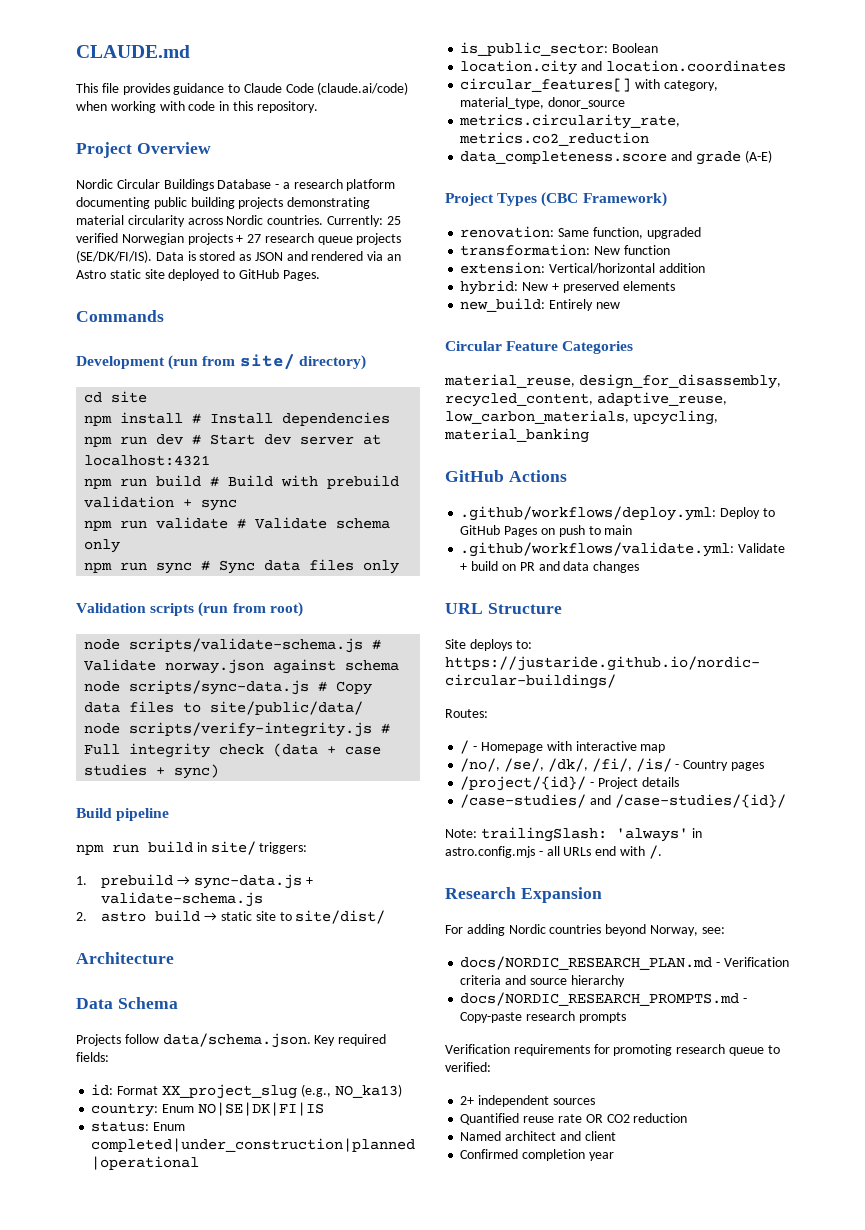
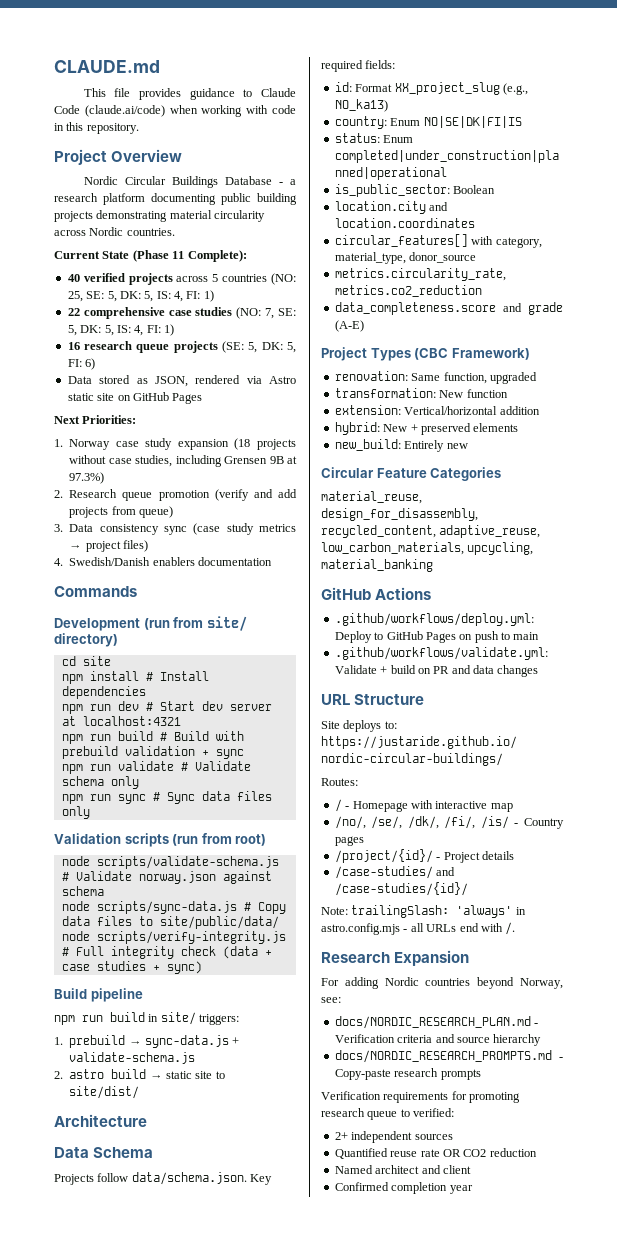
[326,215,401,227] [76,233,402,245] [76,250,308,263] Currently: 25 verified Norwegian projects + 27 research queue projects (SE/DK/FI/IS). Data is stored as JSON and -> [54,250,247,262] [67,273,296,285] [67,290,214,302] [67,307,296,319] [67,324,174,336] [67,341,297,353] [67,358,96,370] [67,375,188,387] // Current State (Phase 11 Complete): // 40 verified projects across 5 countries (NO: 25, SE: 5, DK: 5, IS: 4, FI: 1) // 22 comprehensive case studies (NO: 7, SE: 5, DK: 5, IS: 4, FI: 1) // 16 research queue projects (SE: 5, DK: 5, FI: 6) // Data stored as JSON,
[387,254,402,261] an -> (262, 380) none
[168,269,320,281] deployed to GitHub Pages. -> [117,392,203,404] [54,415,137,424] [54,438,296,450] [69,455,297,467] [69,472,105,484] [54,489,297,501] [69,506,173,518] [54,523,296,535] [69,540,148,552] [54,557,272,566] on GitHub Pages // Next Priorities: // 1. Norway case study expansion (18 projects without case studies, including Grensen 9B at 97.3%) // 2. Research queue promotion (verify and add projects from queue) // 3. Data consistency sync (case study metrics → project files) // 4. Swedish/Danish enablers documentation

